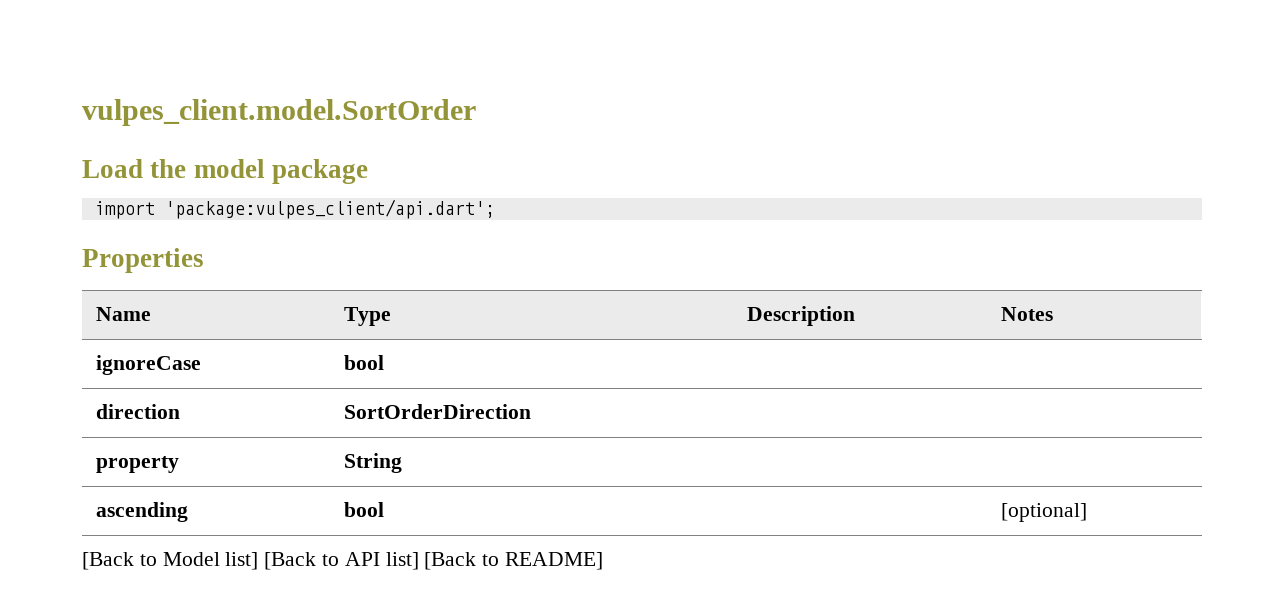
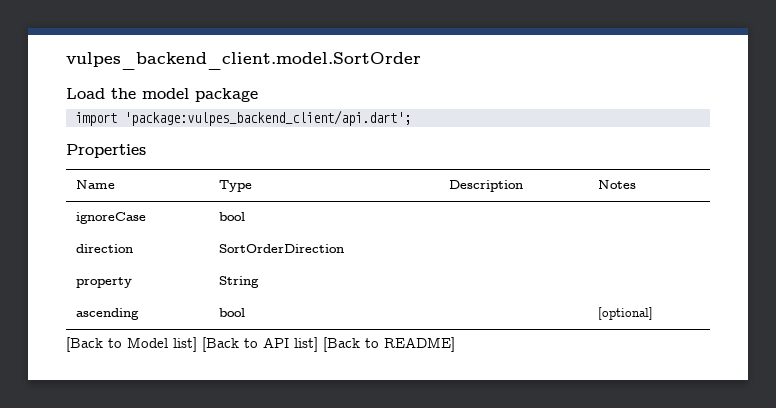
[82,99,476,126] vulpes_client.model.SortOrder -> [66,52,421,70] vulpes_backend_client.model.SortOrder
[164,199,495,219] 'package:vulpes_client/api.dart'; -> [123,110,411,126] 'package:vulpes_backend_client/api.dart';

